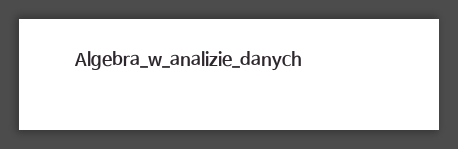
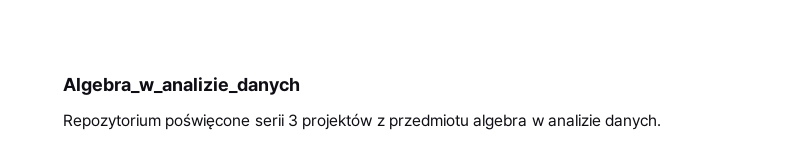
(302, 61) none -> [63,113,662,130] // Repozytorium poświęcone serii 3 projektów z przedmiotu algebra w analizie danych.

